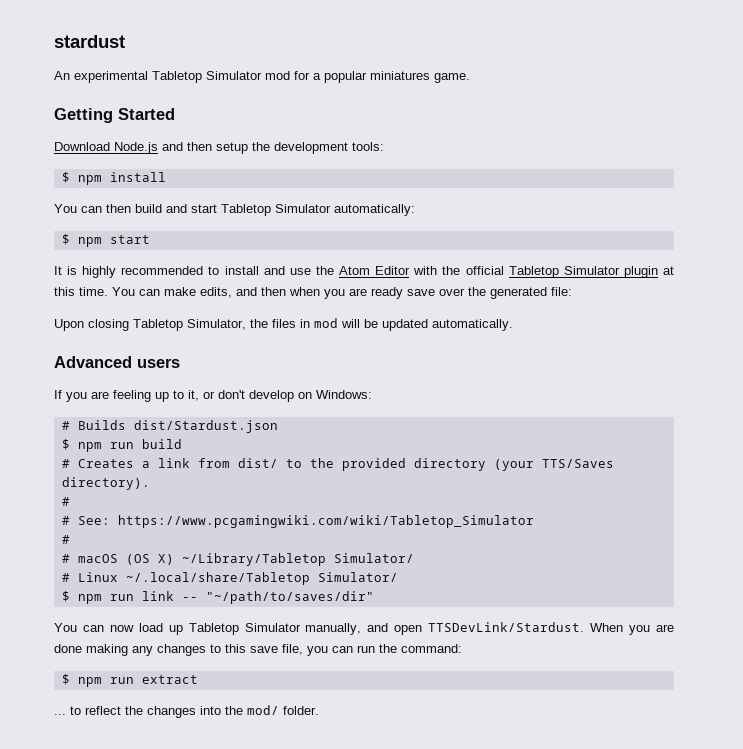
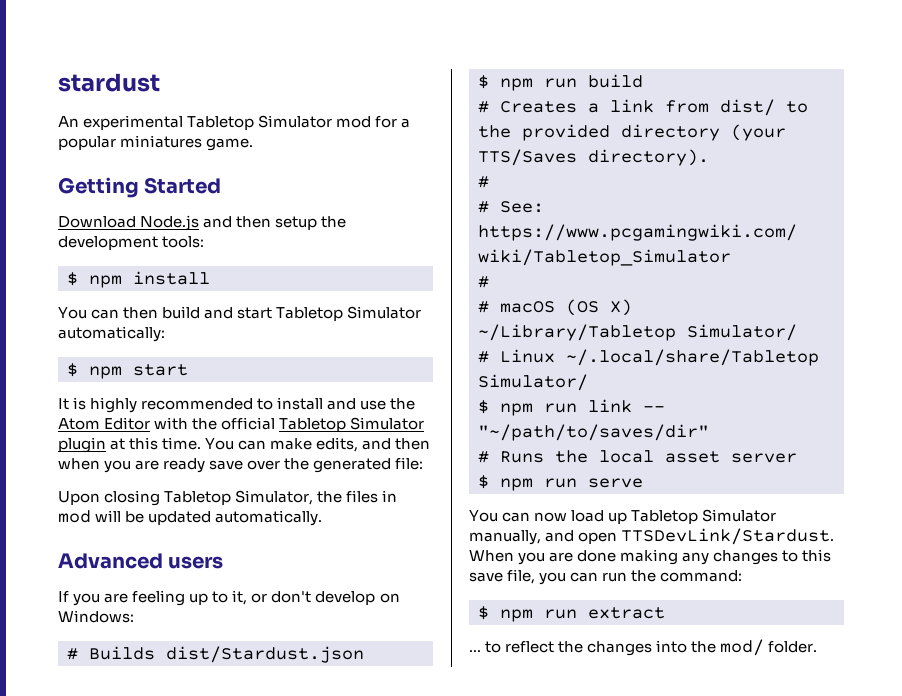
(374, 597) none -> [478,450,797,463] [478,475,643,491] // # Runs the local asset server // $ npm run serve

